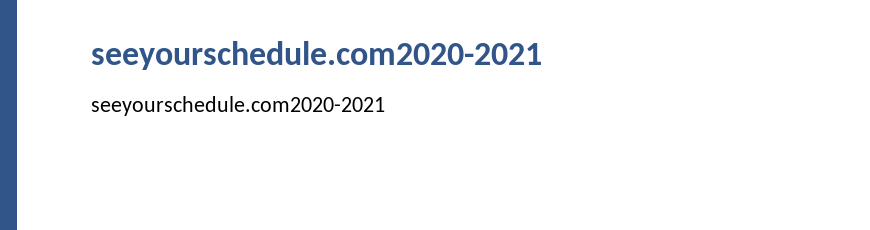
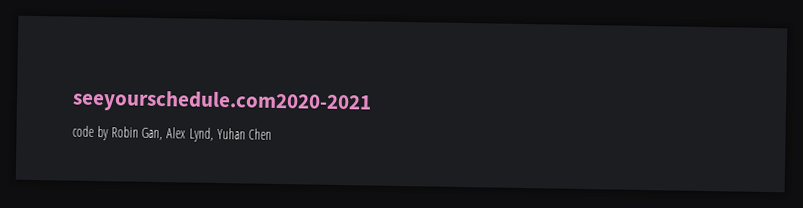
[91,96,385,116] seeyourschedule.com2020-2021 -> [72,125,273,142] code by Robin Gan, Alex Lynd, Yuhan Chen

